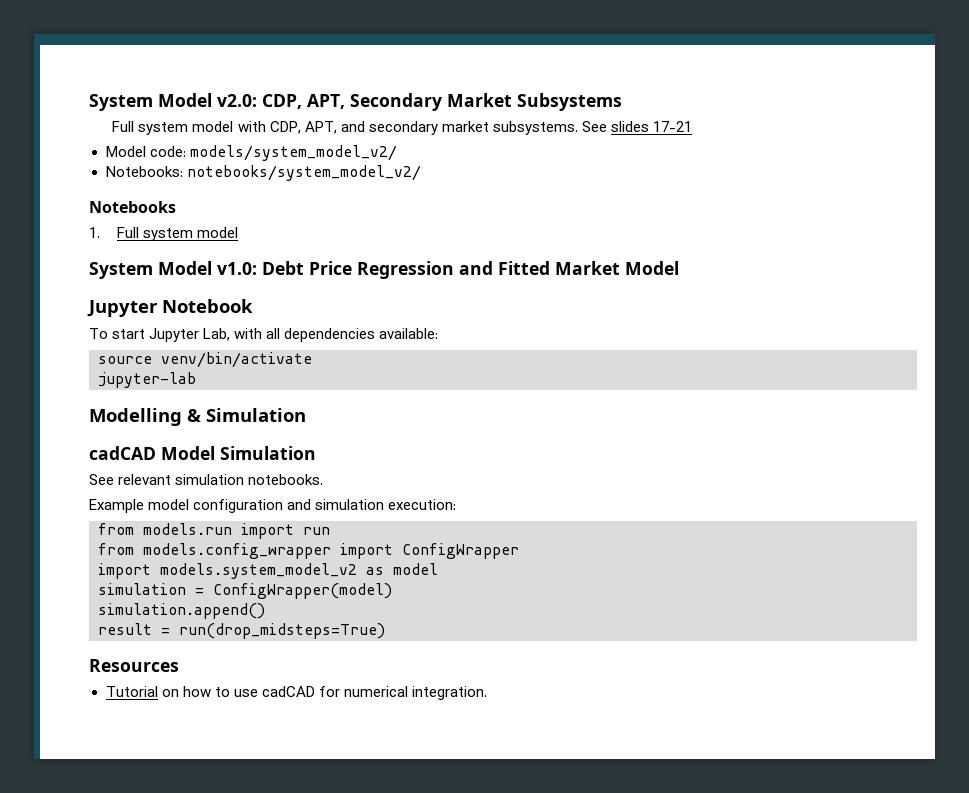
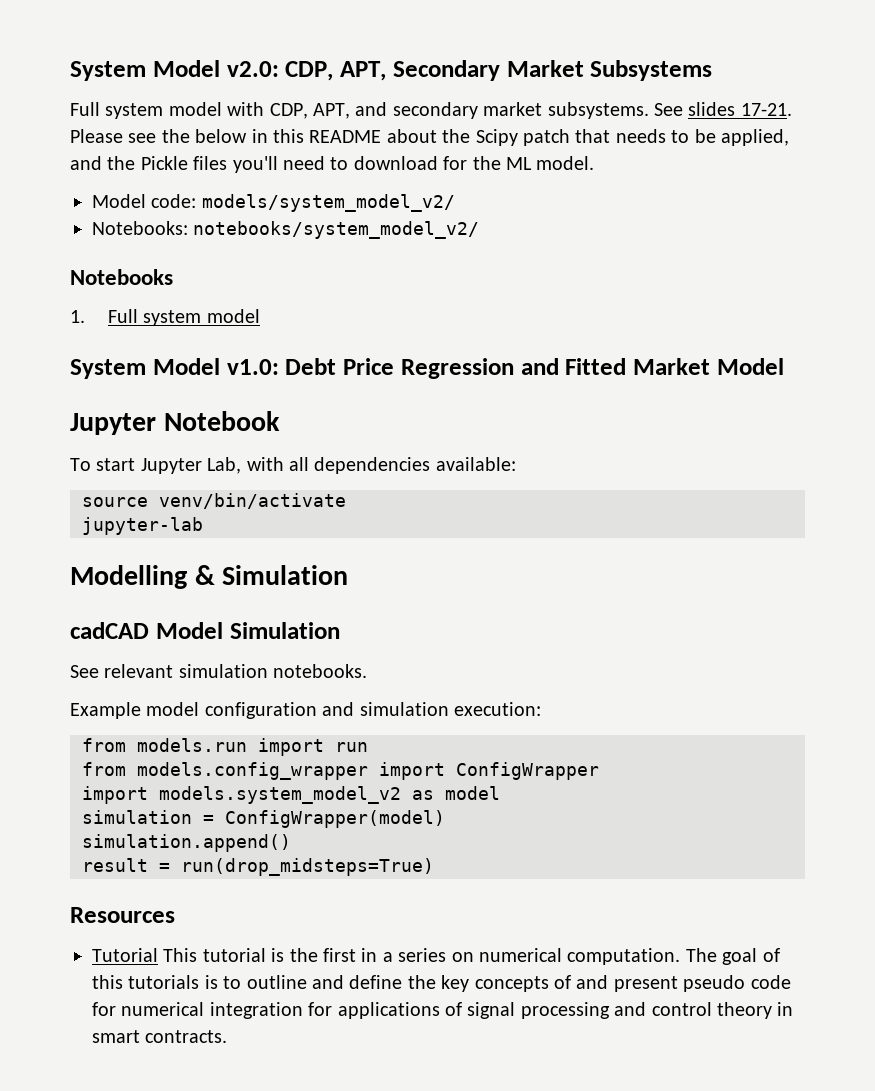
[652,121,692,132] 17-21 -> [740,103,792,116] [70,129,789,146] [70,156,595,173] 17-21. Please see the below in this README about the Scipy patch that needs to be applied, and the Pickle files you'll need to download for the ML model.
[161,686,487,700] on how to use cadCAD for numerical integration. -> [163,948,780,965] [92,975,791,992] [92,1002,794,1019] [92,1030,228,1043] This tutorial is the first in a series on numerical computation. The goal of this tutorials is to outline and define the key concepts of and present pseudo code for numerical integration for applications of signal processing and control theory in smart contracts.

